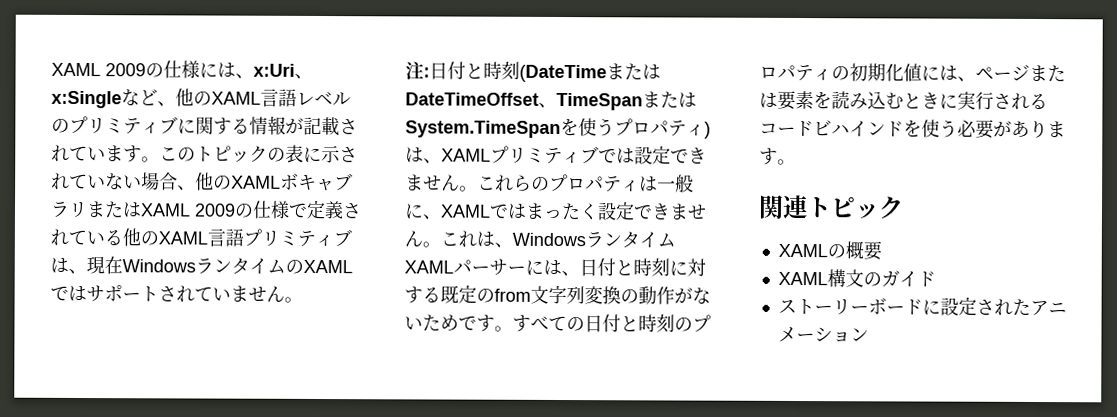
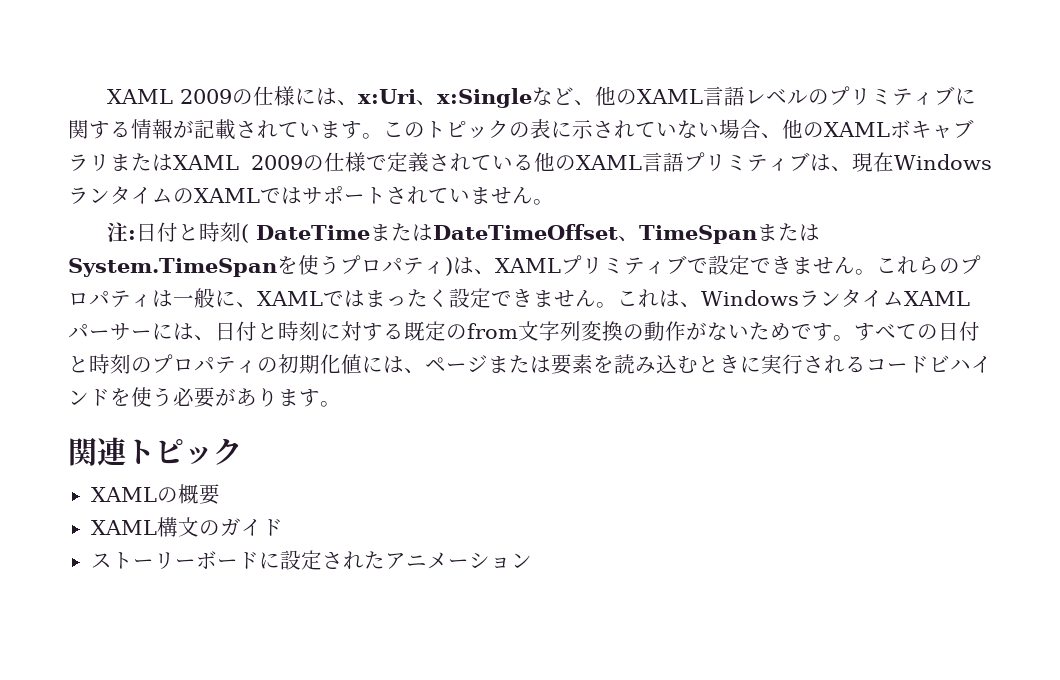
[519,64,607,83] (DateTime -> [240,224,370,243] ( DateTime
[616,148,635,164] は -> (708, 265) none

